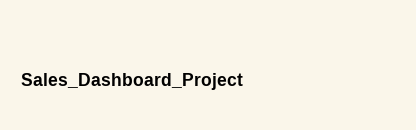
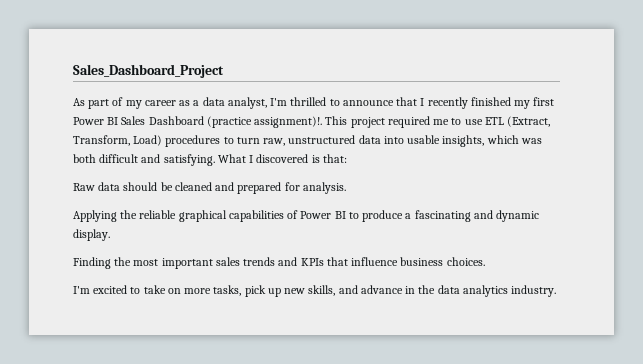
(243, 81) none -> [73,97,555,109] [73,116,551,128] [73,135,542,147] [73,154,347,166] [73,182,346,194] [73,210,540,222] [73,229,110,241] [73,257,485,269] [73,285,557,297] // As part of my career as a data analyst, I'm thrilled to announce that I recently finished my first Power BI Sales Dashboard (practice assignment)!. This project required me to use ETL (Extract, Transform, Load) procedures to turn raw, unstructured data into usable insights, which was both difficult and satisfying. What I discovered is that: // Raw data should be cleaned and prepared for analysis. // Applying the reliable graphical capabilities of Power BI to produce a fascinating and dynamic display. // Finding the most important sales trends and KPIs that influence business choices. // I'm excited to take on more tasks, pick up new skills, and advance in the data analytics industry.

